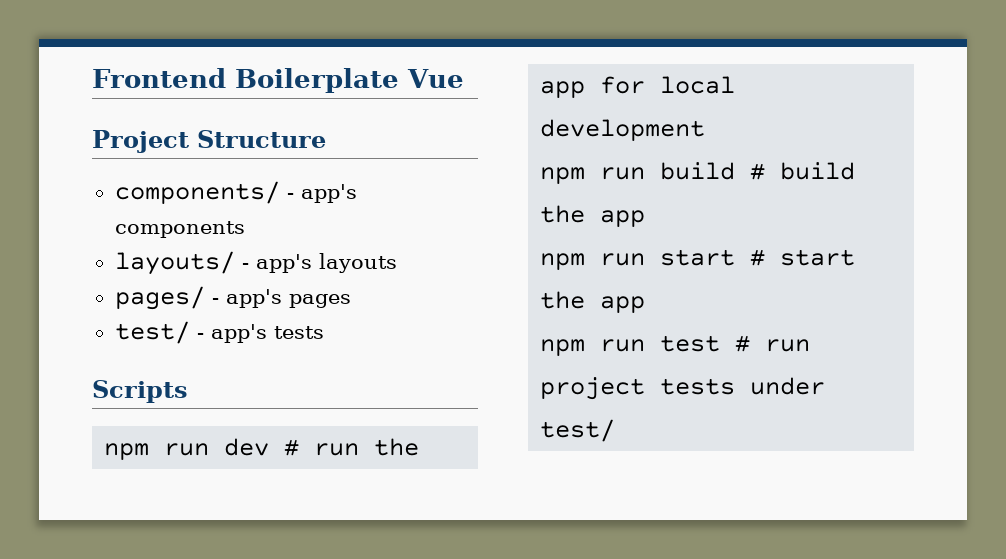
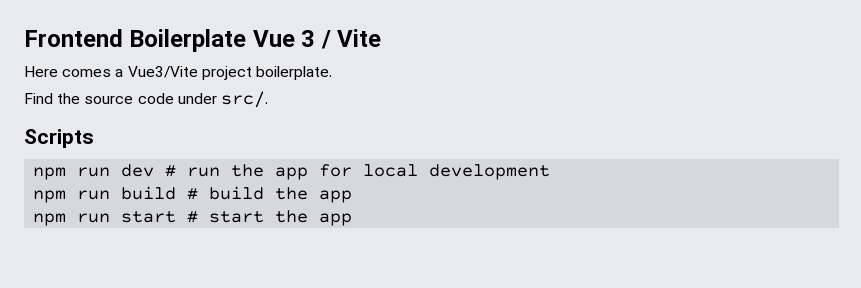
[92,130,326,153] [114,181,357,204] [114,221,245,238] [114,251,397,275] [114,286,351,310] [114,321,324,344] // Project Structure // components/ - app's components // layouts/ - app's layouts // pages/ - app's pages // test/ - app's tests -> [301,29,382,49] [24,66,332,80] [24,91,268,108] 3 / Vite // Here comes a Vue3/Vite project boilerplate. // Find the source code under src/.
[540,335,811,356] [540,377,826,400] [540,419,616,442] // npm run test # run project tests under test/ -> (353, 219) none

